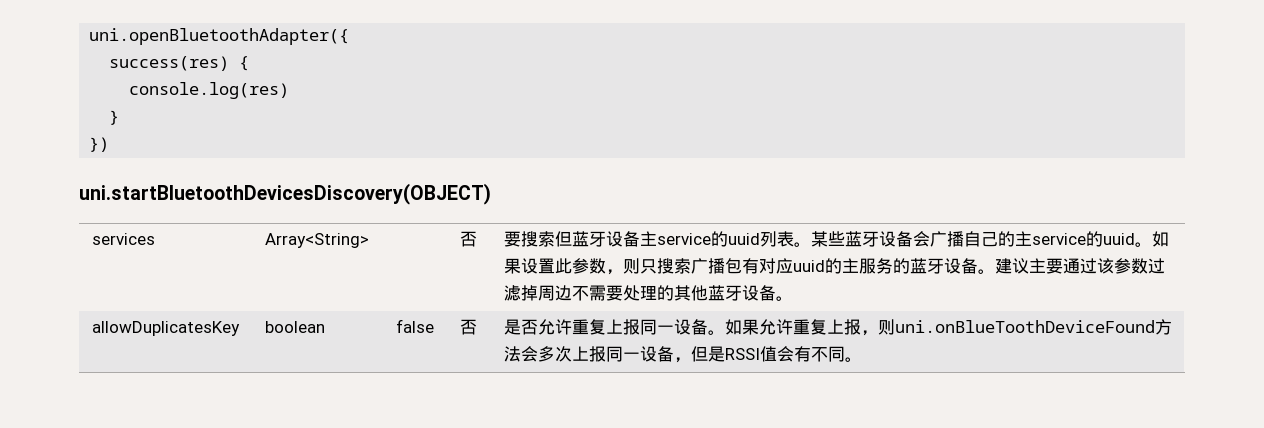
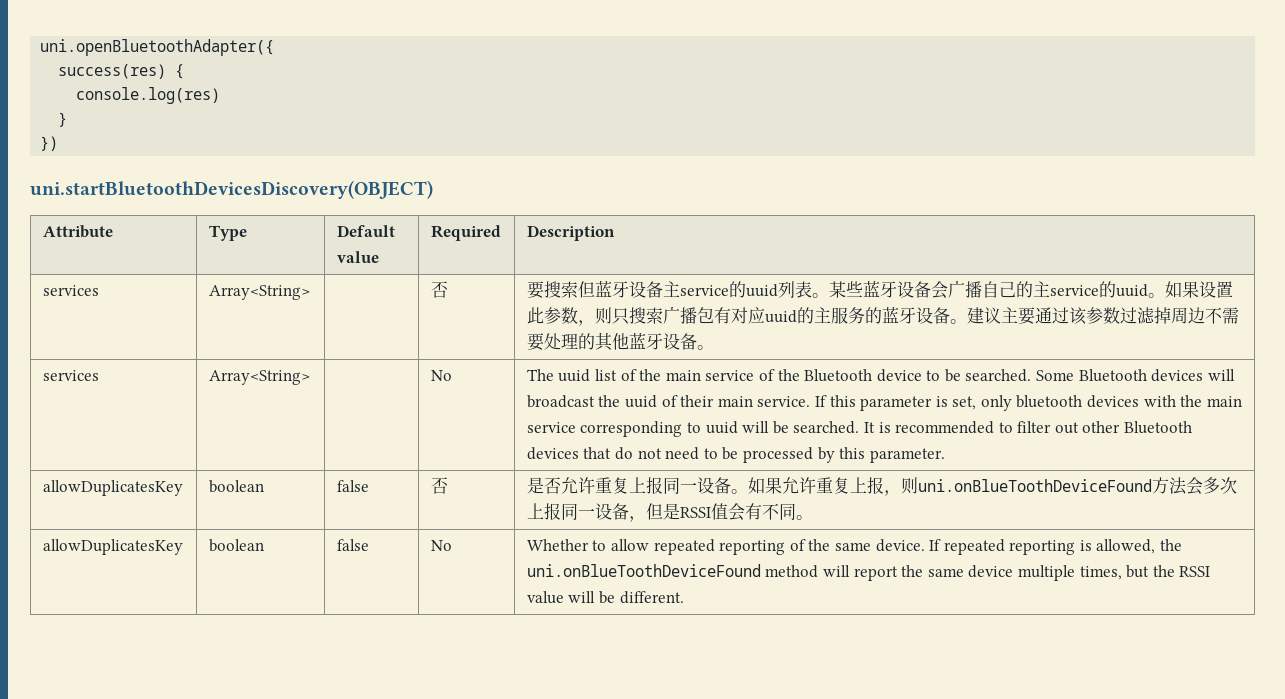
(491, 194) none -> [42,225,113,238] [208,225,247,241] [336,225,395,237] [336,251,379,263] [430,225,501,241] [526,225,615,241] // Attribute | Type | Default value | Required | Description
(793, 298) none -> [42,370,99,381] [208,370,310,385] [430,370,452,381] [526,369,1235,382] [526,395,1242,411] [526,421,1193,437] [526,447,945,463] // services | Array<String> | | No | The uuid list of the main service of the Bluetooth device to be searched. Some Bluetooth devices will broadcast the uuid of their main service. If this parameter is set, only bluetooth devices with the main service corresponding to uuid will be searched. It is recommended to filter out other Bluetooth devices that do not need to be processed by this parameter.
(862, 359) none -> [42,539,183,555] [208,539,264,552] [336,539,369,551] [430,540,452,551] [526,539,1183,555] [526,564,1211,581] [526,591,684,604] // allowDuplicatesKey | boolean | false | No | Whether to allow repeated reporting of the same device. If repeated reporting is allowed, the uni.onBlueToothDeviceFound method will report the same device multiple times, but the RSSI value will be different.

